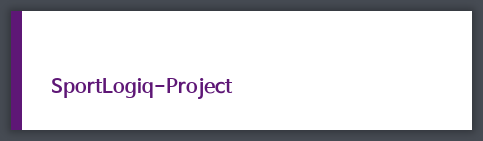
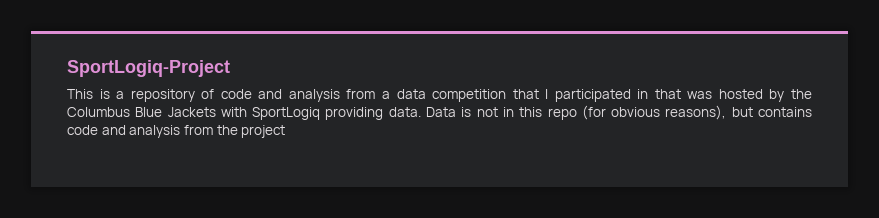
(233, 88) none -> [67,89,812,102] [67,105,812,120] [67,125,286,138] // This is a repository of code and analysis from a data competition that I participated in that was hosted by the Columbus Blue Jackets with SportLogiq providing data. Data is not in this repo (for obvious reasons), but contains code and analysis from the project

